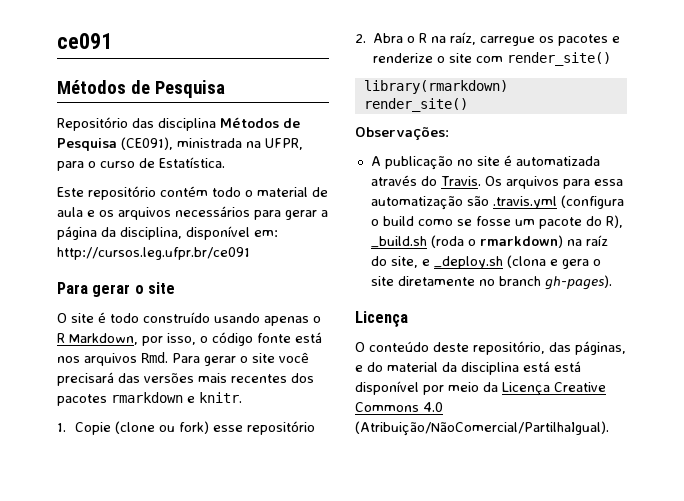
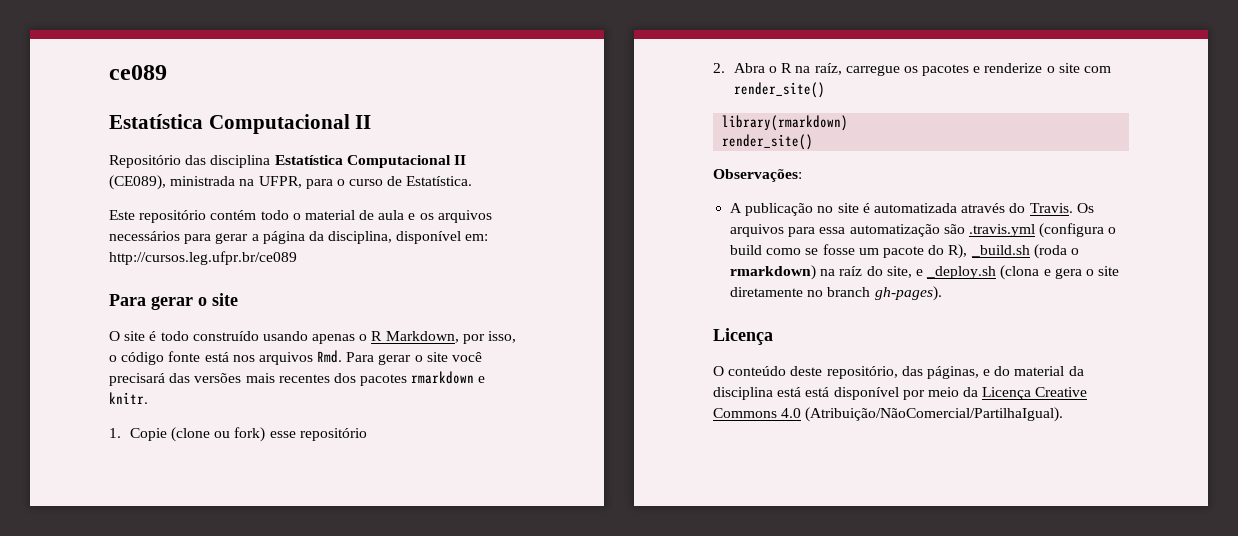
[57,33,112,49] [57,80,225,98] ce091 // Métodos de Pesquisa -> [109,65,167,80] [109,114,372,134] ce089 // Estatística Computacional II
[220,117,300,128] [57,137,173,151] Métodos de Pesquisa (CE091), -> [274,155,466,168] [109,175,166,190] Estatística Computacional II (CE089),
[57,247,250,260] http://cursos.leg.ufpr.br/ce091 -> [109,251,297,265] http://cursos.leg.ufpr.br/ce089

